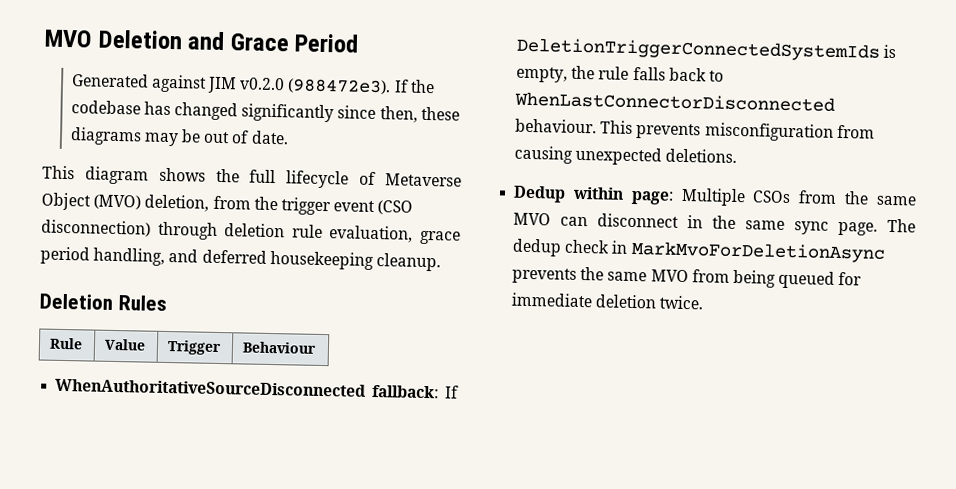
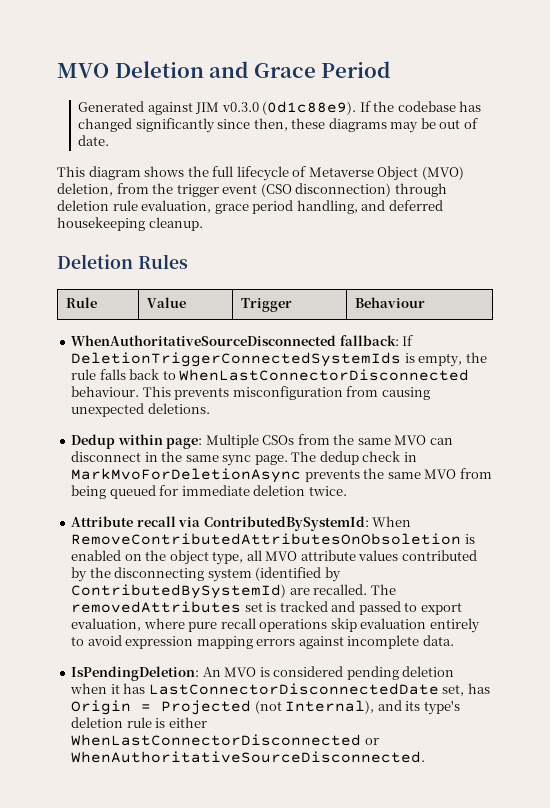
[239,77,392,95] v0.2.0 (988472e3). -> [221,101,357,115] v0.3.0 (0d1c88e9).
(705, 302) none -> [71,516,412,531] [71,533,475,545] [71,550,477,565] [71,567,341,582] [71,584,396,599] [71,601,462,615] [71,618,480,633] [71,635,454,649] [71,666,455,681] [70,683,490,696] [71,700,460,715] [71,717,207,728] [71,734,379,746] [71,751,426,763] // Attribute recall via ContributedBySystemId: When RemoveContributedAttributesOnObsoletion is enabled on the object type, all MVO attribute values contributed by the disconnecting system (identified by ContributedBySystemId) are recalled. The removedAttributes set is tracked and passed to export evaluation, where pure recall operations skip evaluation entirely to avoid expression mapping errors against incomplete data. // IsPendingDeletion: An MVO is considered pending deletion when it has LastConnectorDisconnectedDate set, has Origin = Projected (not Internal), and its type's deletion rule is either WhenLastConnectorDisconnected or WhenAuthoritativeSourceDisconnected.

